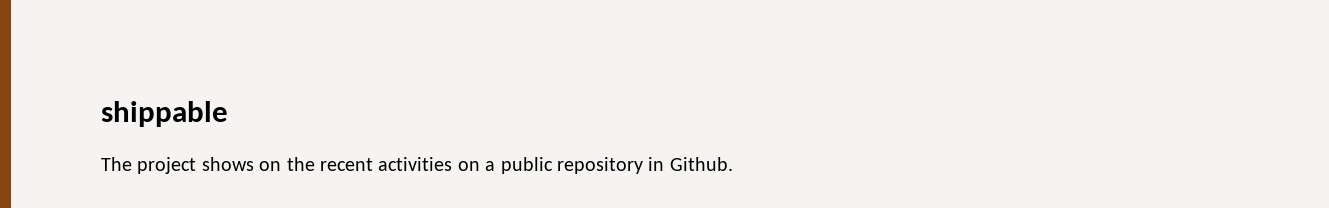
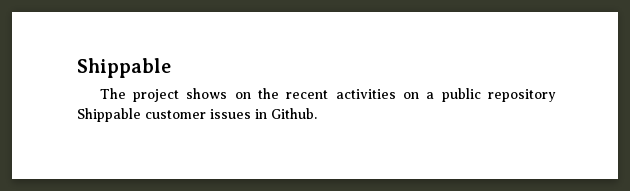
[101,101,228,127] shippable -> [77,58,171,78] Shippable
(643, 165) none -> [77,108,251,122] Shippable customer issues

